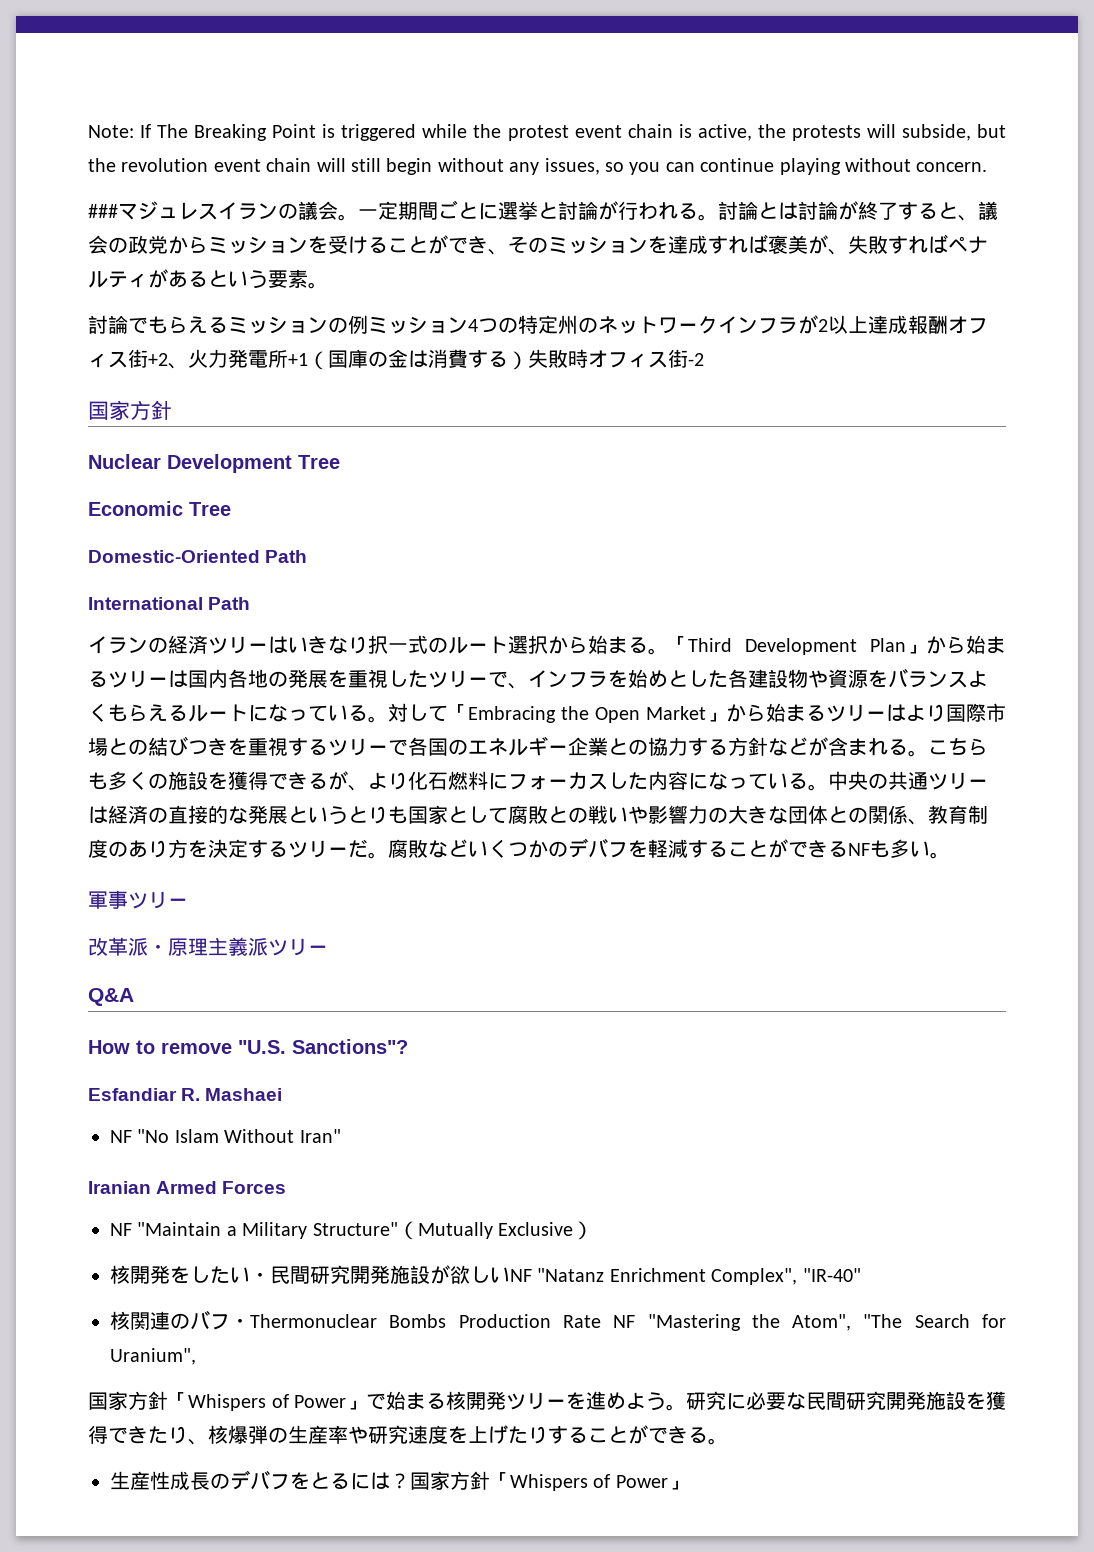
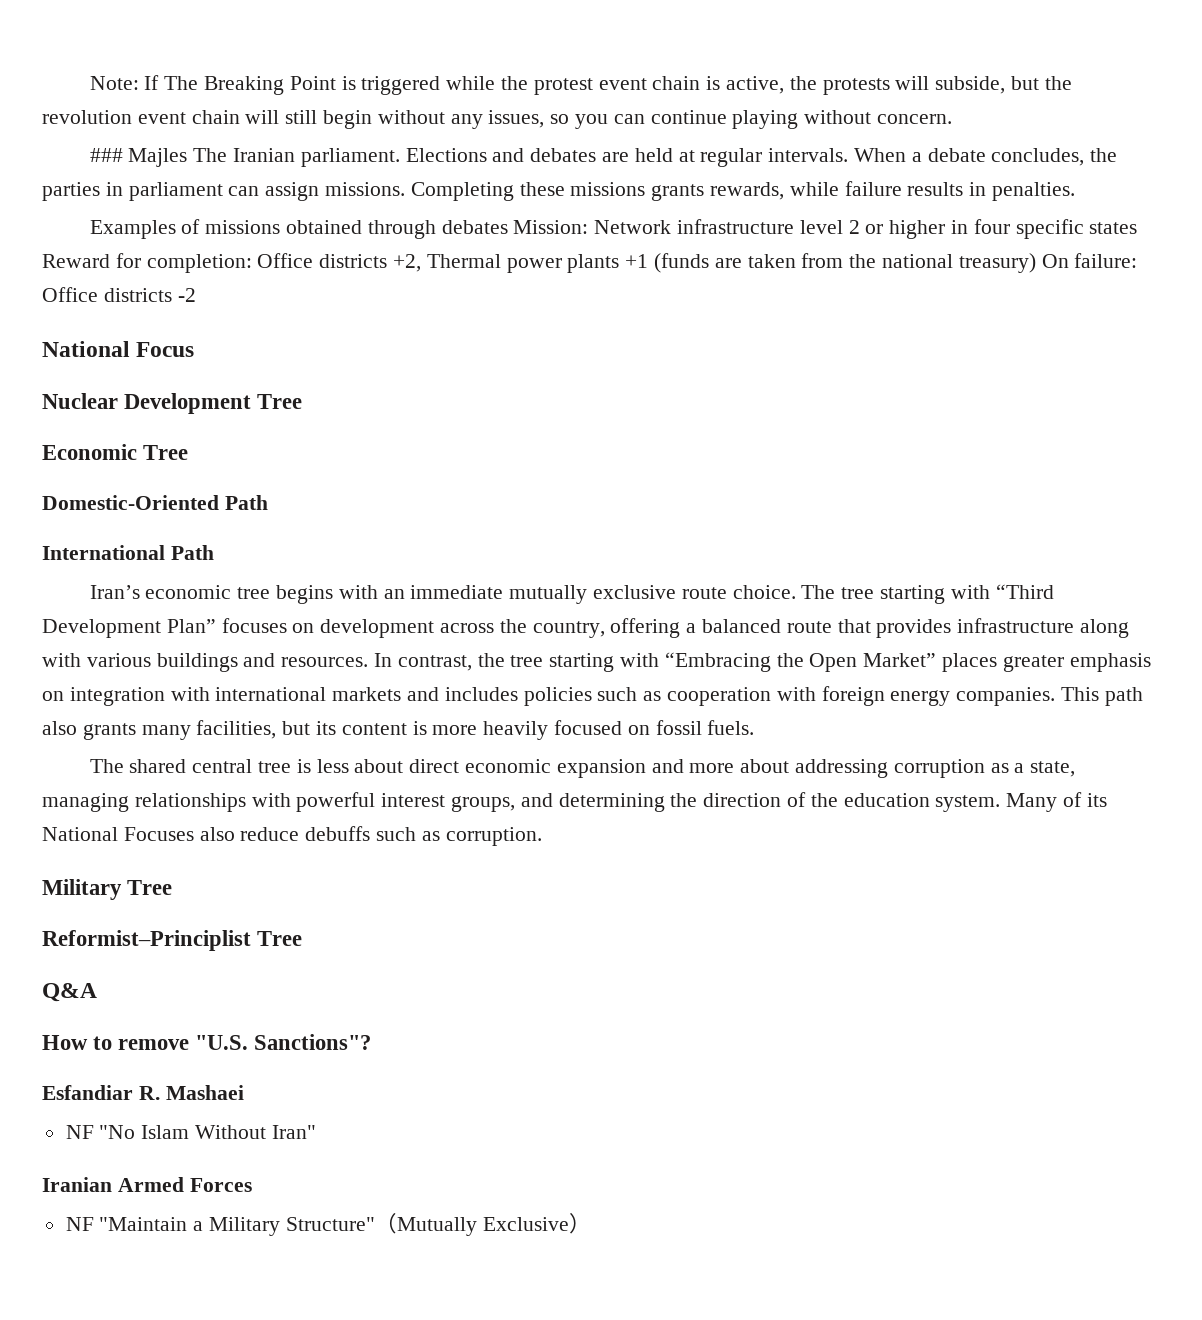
[118,200,998,221] [88,234,988,255] [88,269,328,289] [88,315,988,335] [88,349,688,370] マジュレスイランの議会。一定期間ごとに選挙と討論が行われる。討論とは討論が終了すると、議会の政党からミッションを受けることができ、そのミッションを達成すれば褒美が、失敗すればペナルティがあるという要素。 // 討論でもらえるミッションの例ミッション4つの特定州のネットワークインフラが2以上達成報酬オフィス街+2、火力発電所+1（国庫の金は消費する）失敗時オフィス街 -> [128,148,1118,167] [42,181,1076,201] [89,219,1138,239] [42,253,1138,273] [42,287,172,302] Majles The Iranian parliament. Elections and debates are held at regular intervals. When a debate concludes, the parties in parliament can assign missions. Completing these missions grants rewards, while failure results in penalties. // Examples of missions obtained through debates Mission: Network infrastructure level 2 or higher in four specific states Reward for completion: Office districts +2, Thermal power plants +1 (funds are taken from the national treasury) On failure: Office districts
[88,400,172,420] 国家方針 -> [42,341,195,357] National Focus
[88,635,1006,655] [88,668,988,689] [88,703,1006,723] [88,736,988,757] [88,771,988,791] [88,805,988,825] [88,838,950,859] [88,890,188,909] [88,937,328,956] イランの経済ツリーはいきなり択一式のルート選択から始まる。「Third Development Plan」から始まるツリーは国内各地の発展を重視したツリーで、インフラを始めとした各建設物や資源をバランスよくもらえるルートになっている。対して「Embracing the Open Market」から始まるツリーはより国際市場との結びつきを重視するツリーで各国のエネルギー企業との協力する方針などが含まれる。こちらも多くの施設を獲得できるが、より化石燃料にフォーカスした内容になっている。中央の共通ツリーは経済の直接的な発展というとりも国家として腐敗との戦いや影響力の大きな団体との関係、教育制度のあり方を決定するツリーだ。腐敗などいくつかのデバフを軽減することができるNFも多い。 // 軍事ツリー // 改革派・原理主義派ツリー -> [89,584,1054,604] [42,618,1130,638] [42,652,1151,672] [42,686,1143,706] [42,720,755,740] [89,759,1076,778] [42,792,1107,812] [42,826,542,846] [42,879,173,900] [42,930,303,951] Iran’s economic tree begins with an immediate mutually exclusive route choice. The tree starting with “Third Development Plan” focuses on development across the country, offering a balanced route that provides infrastructure along with various buildings and resources. In contrast, the tree starting with “Embracing the Open Market” places greater emphasis on integration with international markets and includes policies such as cooperation with foreign energy companies. This path also grants many facilities, but its content is more heavily focused on fossil fuels. // The shared central tree is less about direct economic expansion and more about addressing corruption as a state, managing relationships with powerful interest groups, and determining the direction of the education system. Many of its National Focuses also reduce debuffs such as corruption. // Military Tree // Reformist–Principlist Tree
[110,1265,861,1285] [110,1310,1006,1331] [110,1348,196,1365] [88,1391,1006,1411] [88,1425,728,1445] [110,1470,688,1491] // 核開発をしたい・民間研究開発施設が欲しいNF "Natanz Enrichment Complex", "IR-40" // 核関連のバフ・Thermonuclear Bombs Production Rate NF "Mastering the Atom", "The Search for Uranium", // 国家方針「Whispers of Power」で始まる核開発ツリーを進めよう。研究に必要な民間研究開発施設を獲得できたり、核爆弾の生産率や研究速度を上げたりすることができる。 // 生産性成長のデバフをとるには？国家方針「Whispers of Power」 -> (591, 1223) none

